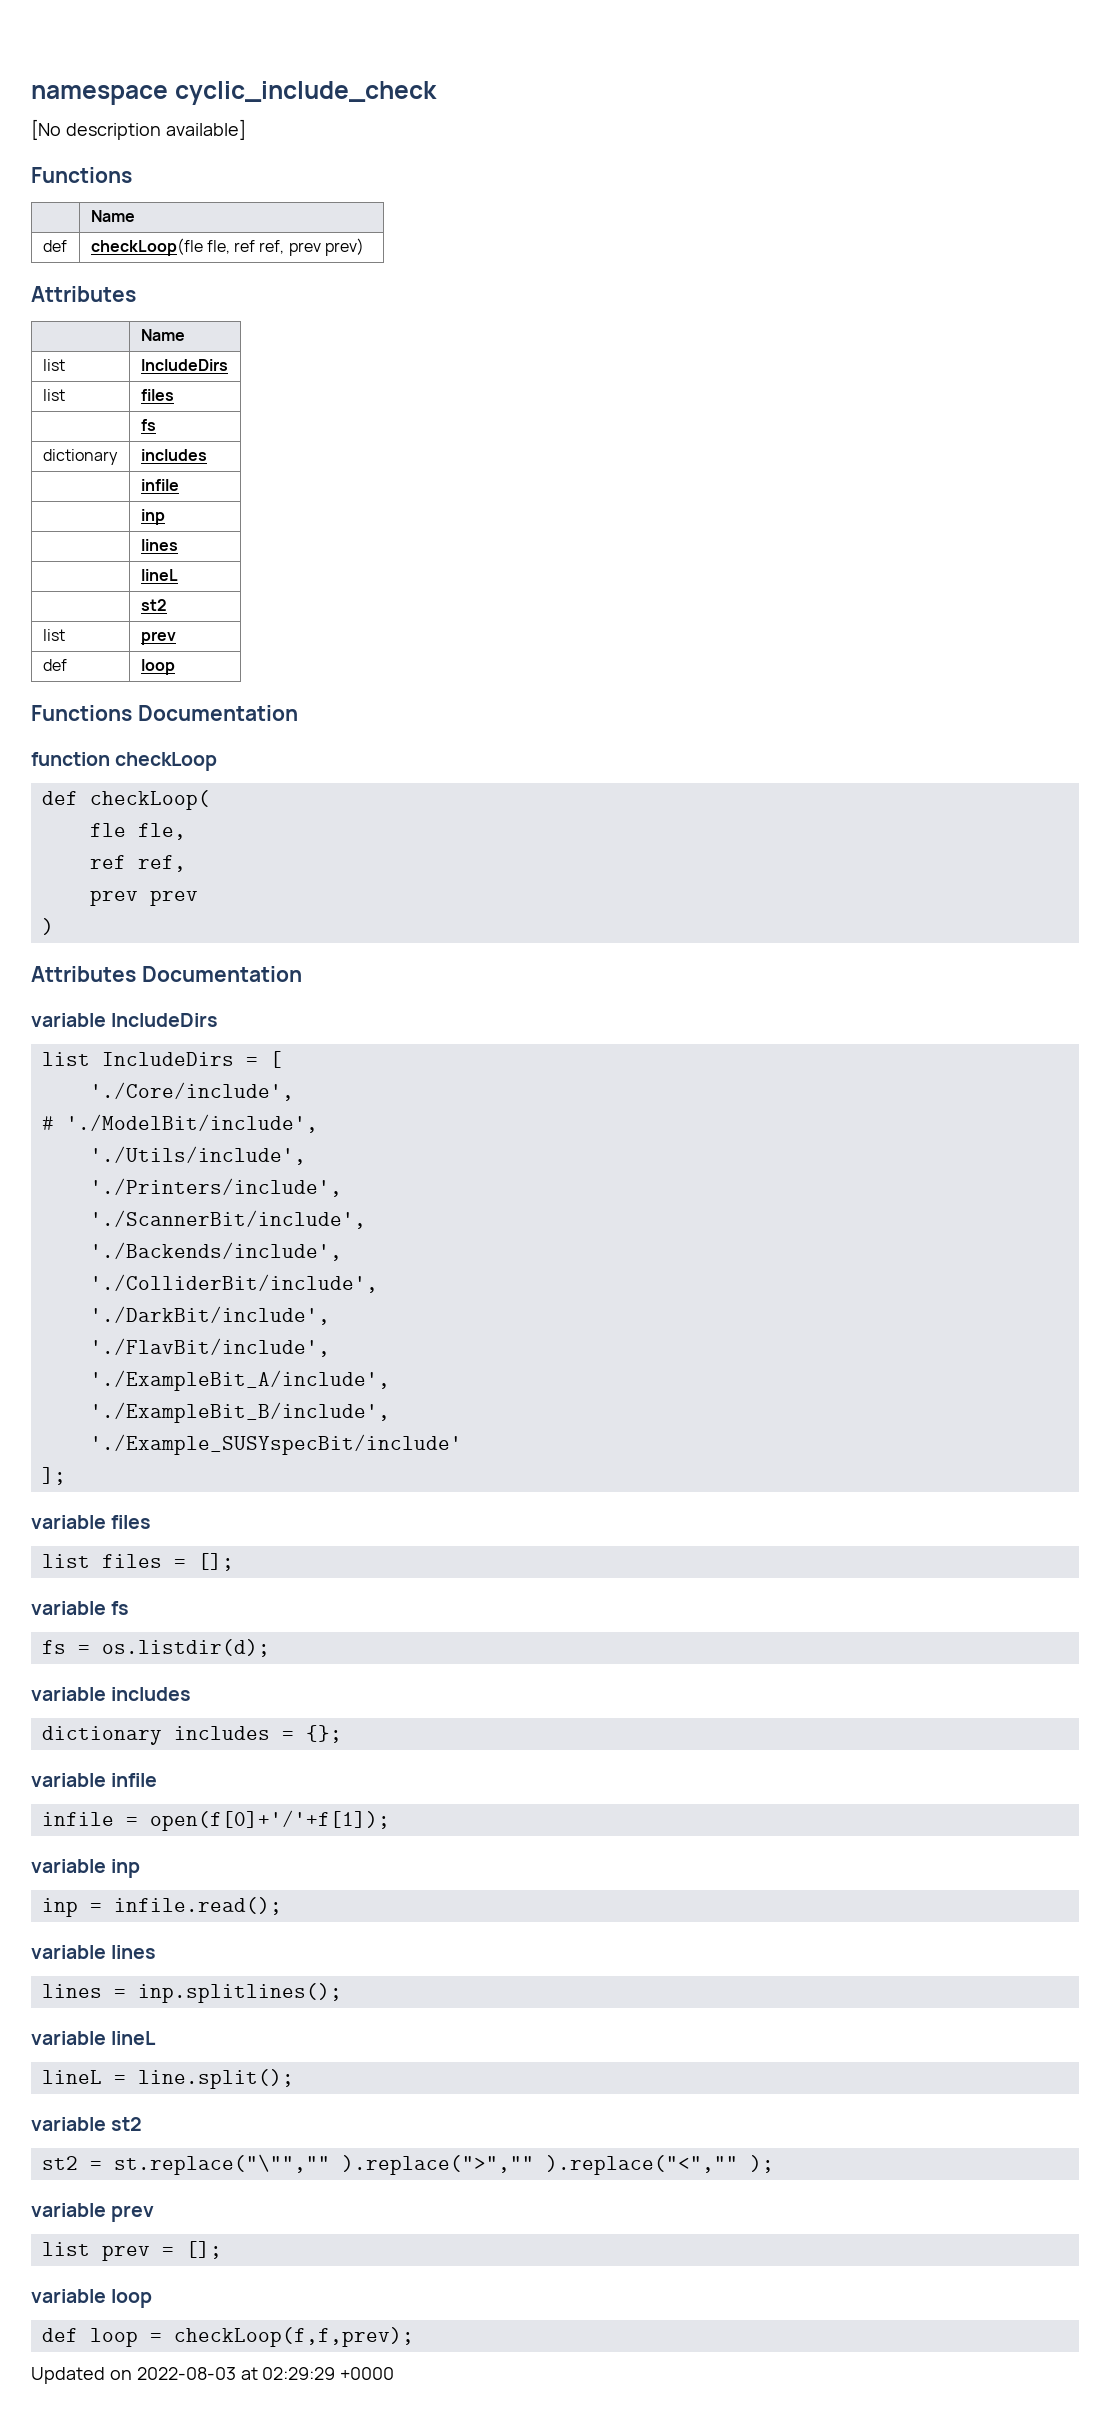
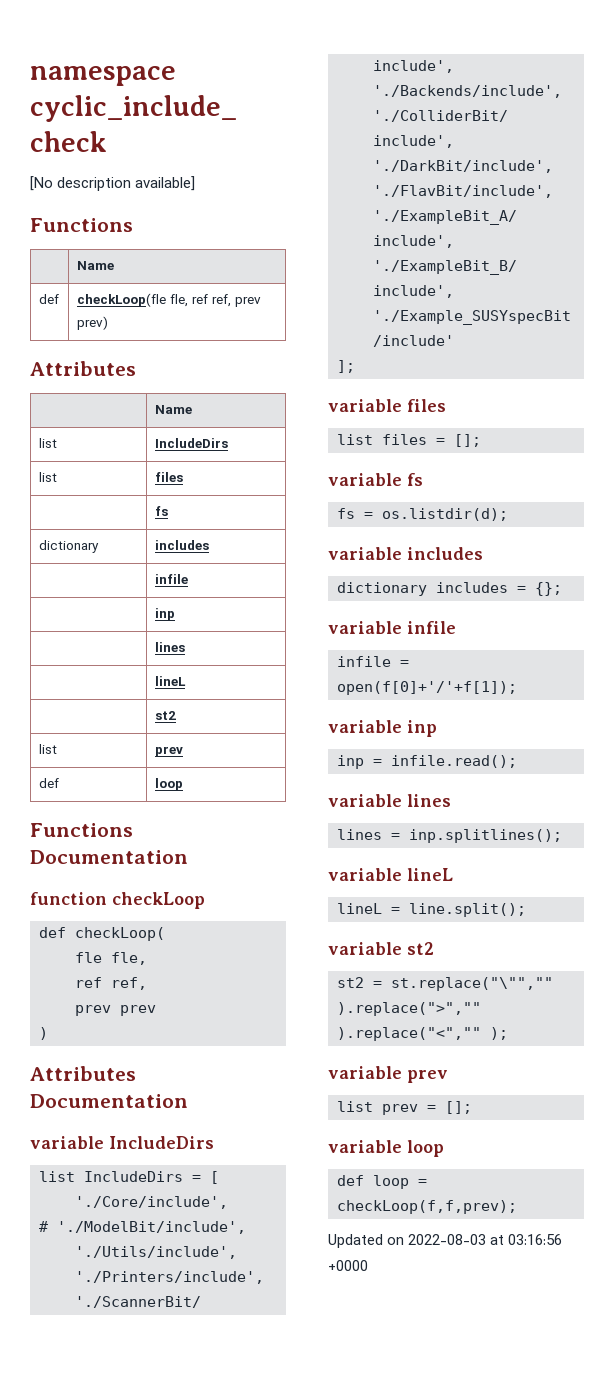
[262,2367,336,2380] 02:29:29 -> [508,1234,563,1245] 03:16:56

